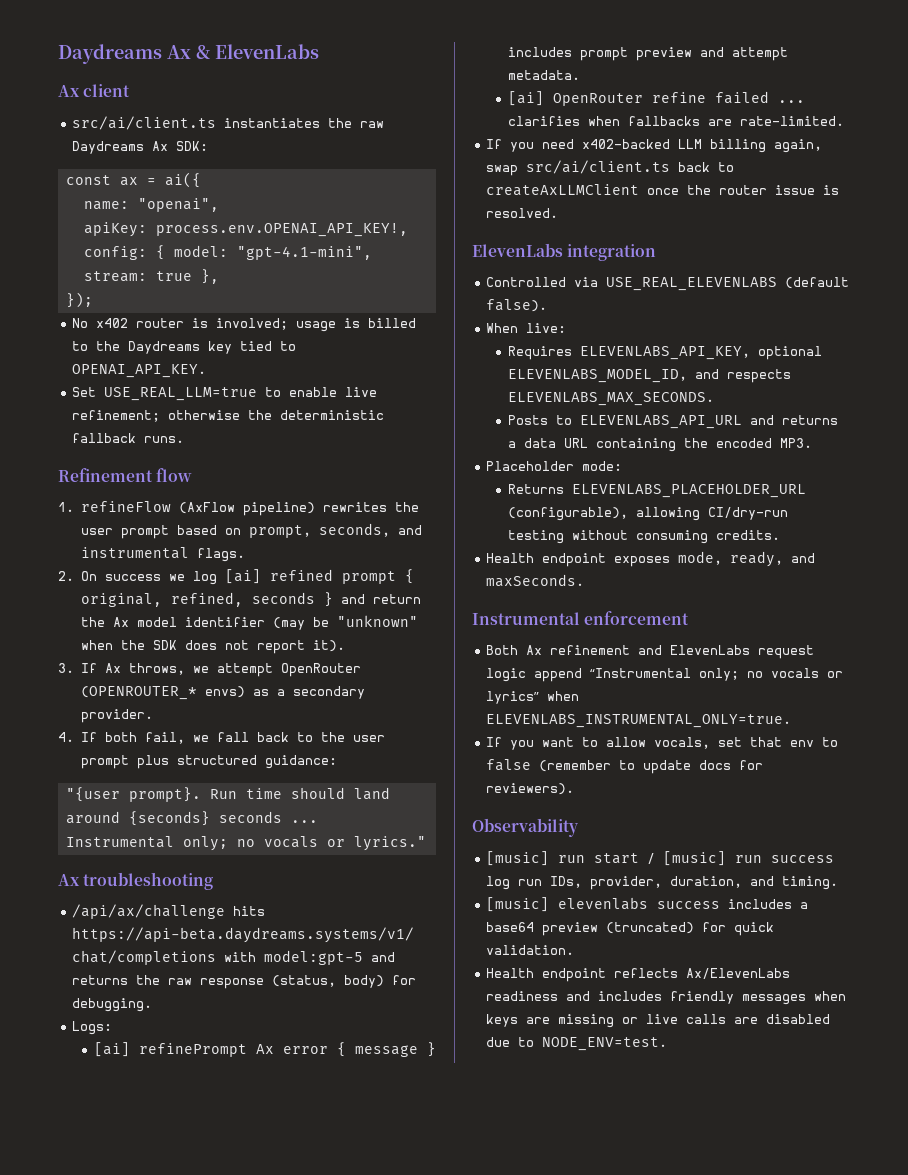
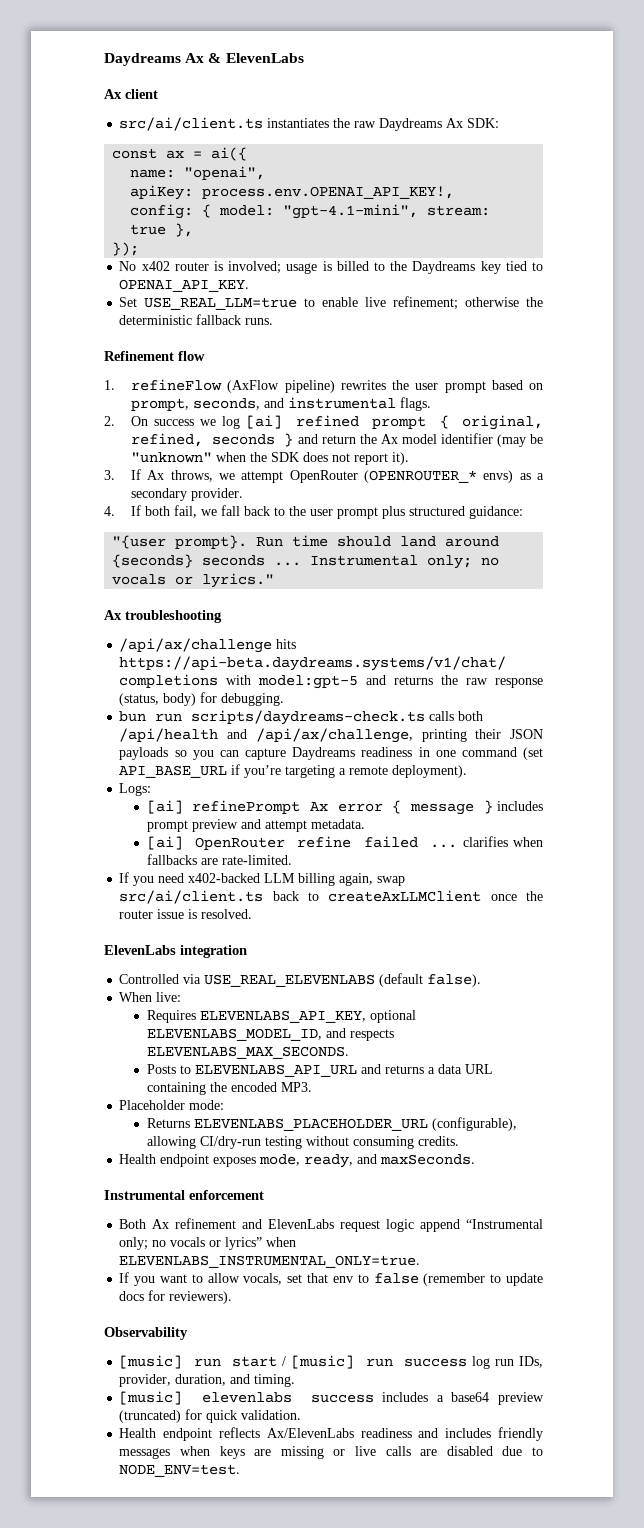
(153, 1005) none -> [119,710,484,725] [119,728,544,743] [119,747,544,760] [119,764,468,778] // bun run scripts/daydreams-check.ts calls both /api/health and /api/ax/challenge, printing their JSON payloads so you can capture Daydreams readiness in one command (set API_BASE_URL if you’re targeting a remote deployment).

